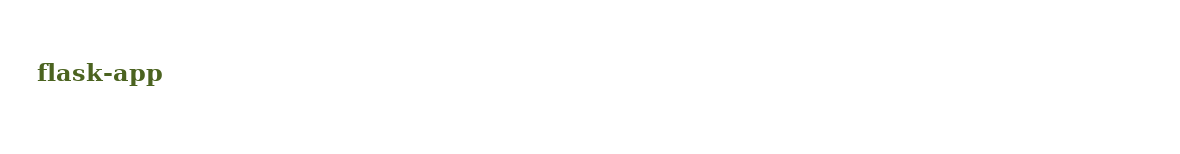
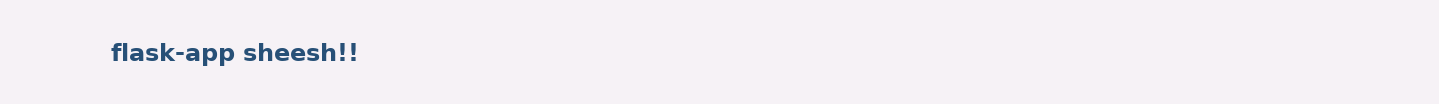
(163, 74) none -> [243,43,359,61] sheesh!!

